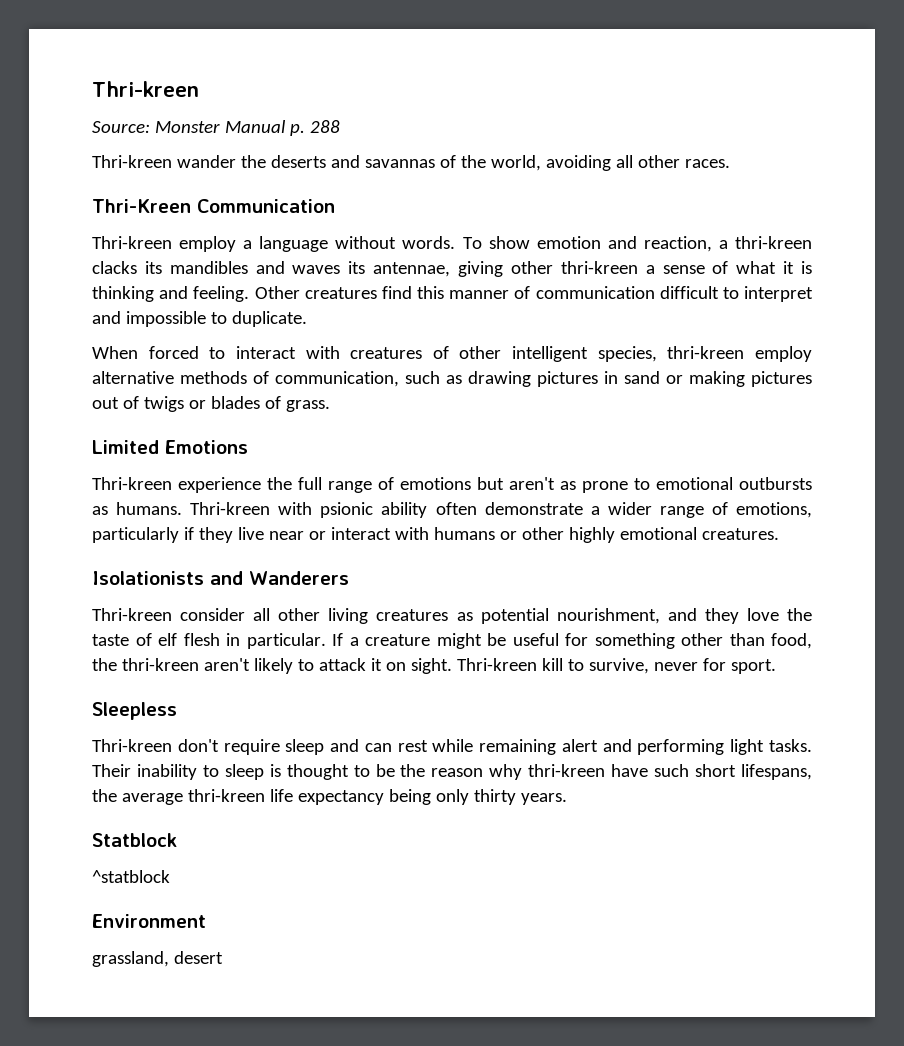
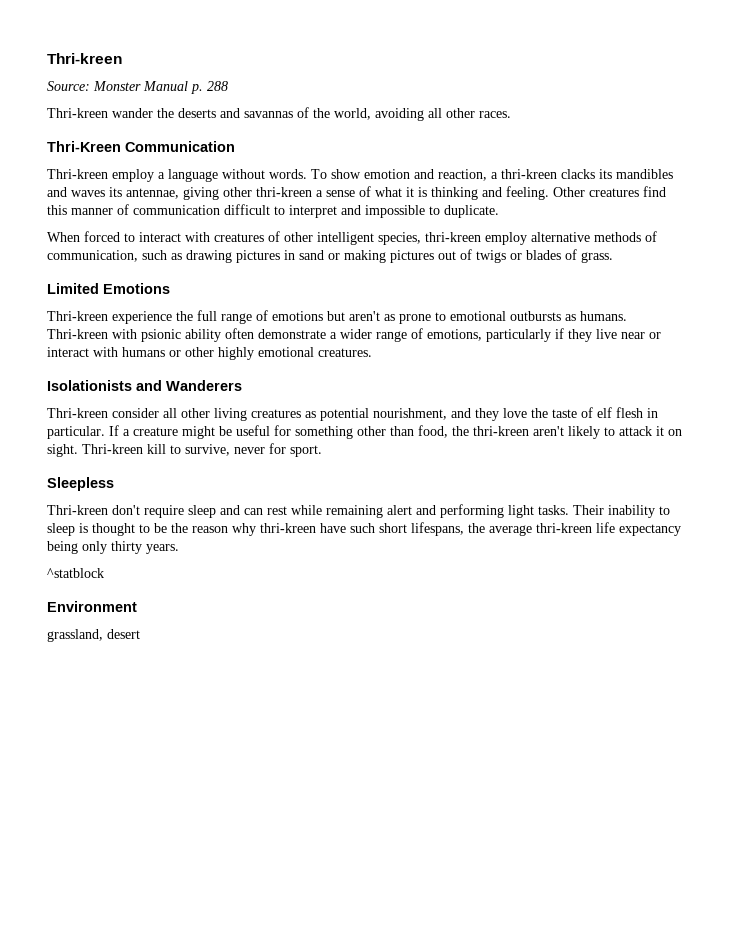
[92,833,177,847] // Statblock -> (179, 549) none

